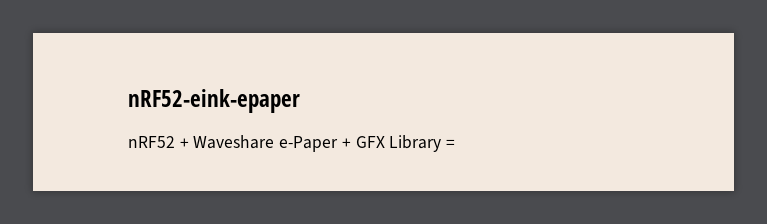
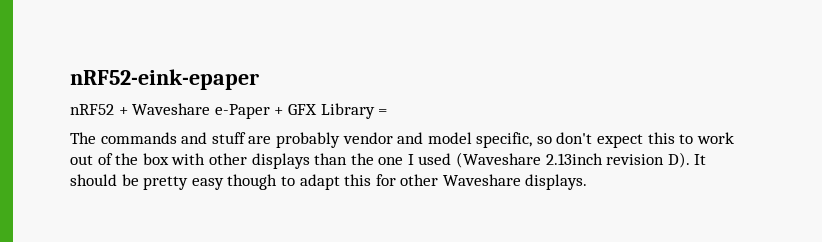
(456, 143) none -> [70,132,734,148] [70,152,707,169] [70,174,588,190] // The commands and stuff are probably vendor and model specific, so don't expect this to work out of the box with other displays than the one I used (Waveshare 2.13inch revision D). It should be pretty easy though to adapt this for other Waveshare displays.

